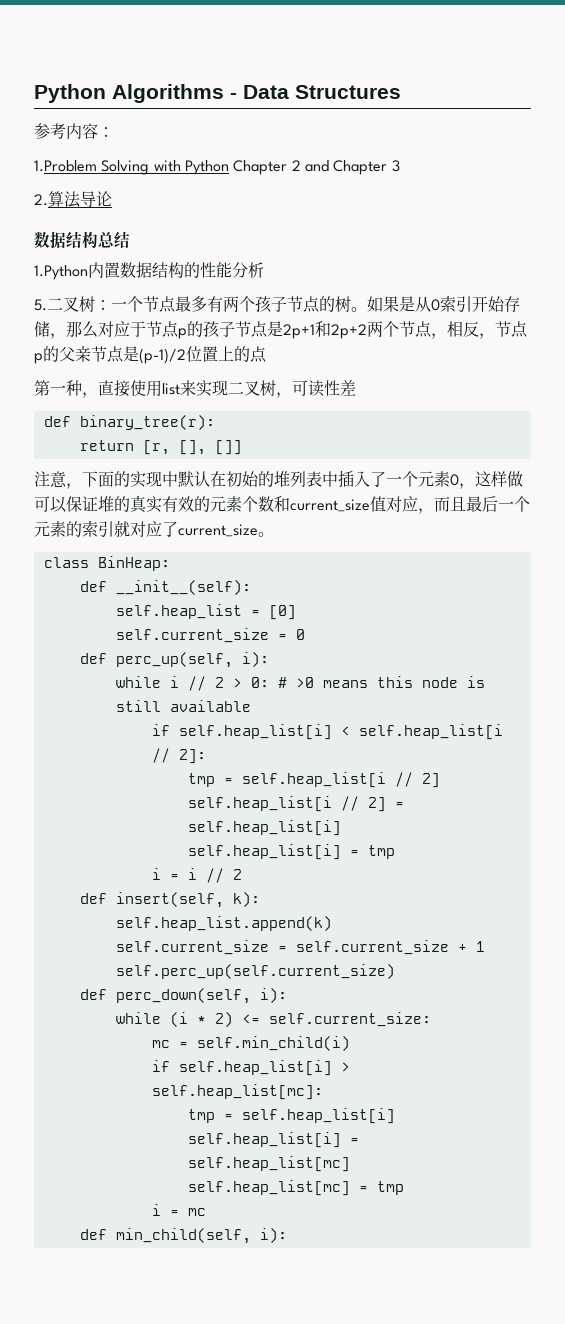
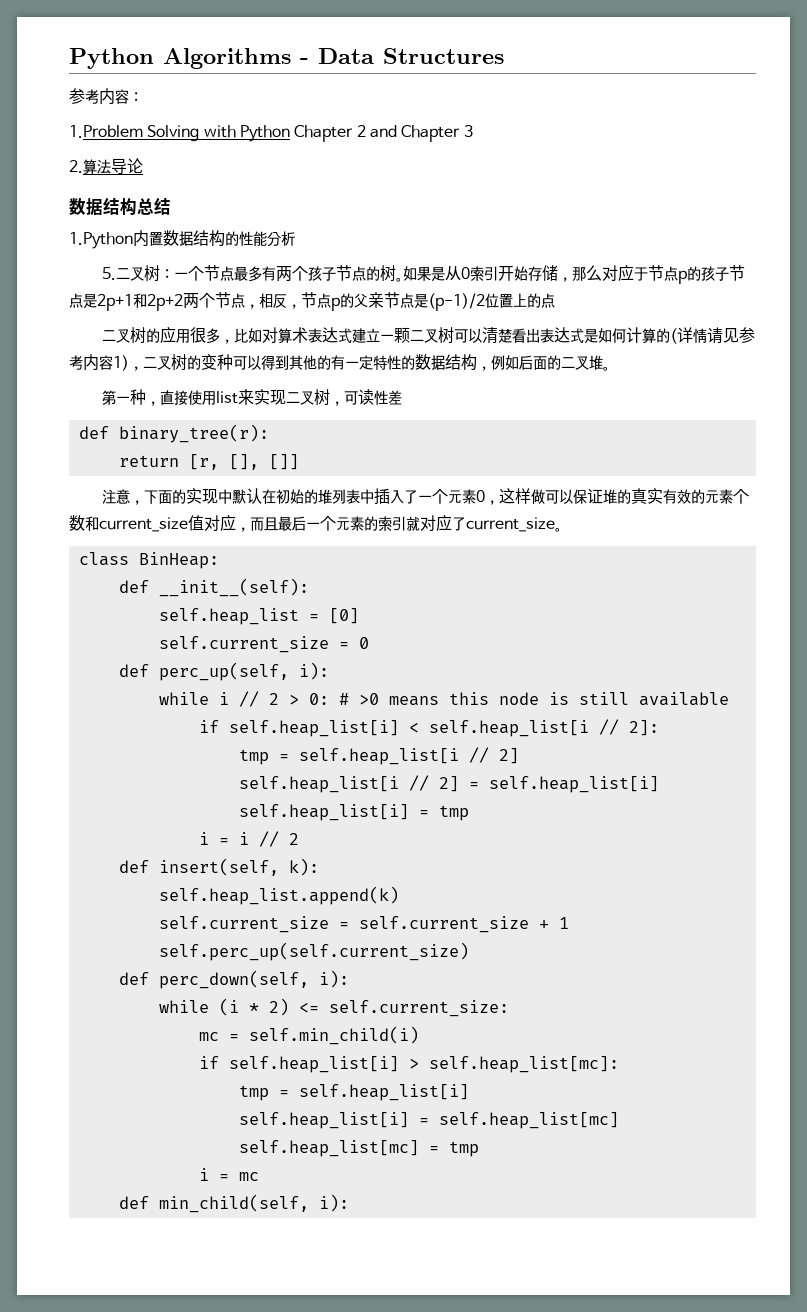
(267, 354) none -> [102,326,756,344] [69,354,610,371] // 二叉树的应用很多，比如对算术表达式建立一颗二叉树可以清楚看出表达式是如何计算的(详情请见参考内容1)，二叉树的变种可以得到其他的有一定特性的数据结构，例如后面的二叉堆。

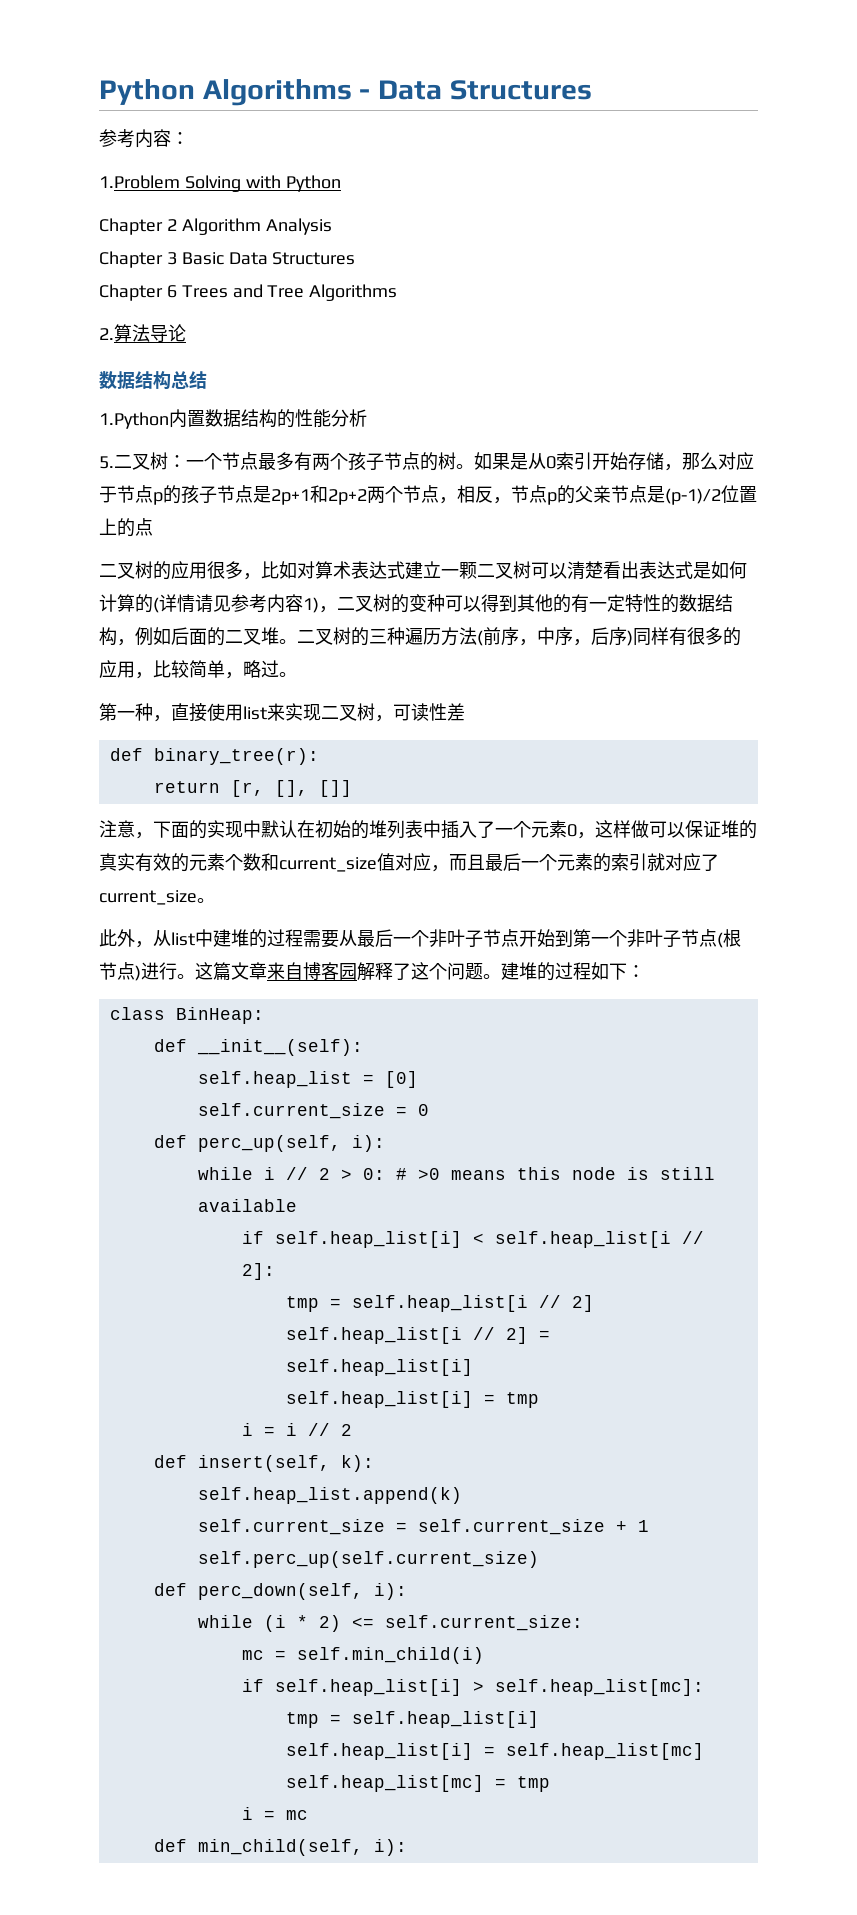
(290, 133) none -> (341, 183) //
[369,125,397,138] and -> [181,218,332,235] Algorithm Analysis //
(473, 131) none -> [181,252,356,265] [99,284,398,301] Basic Data Structures // Chapter 6 Trees and Tree Algorithms
(610, 368) none -> [297,627,741,646] [99,660,297,679] 二叉树的三种遍历方法(前序，中序，后序)同样有很多的应用，比较简单，略过。
(562, 529) none -> [99,929,741,948] [99,962,645,981] // 此外，从list中建堆的过程需要从最后一个非叶子节点开始到第一个非叶子节点(根节点)进行。这篇文章来自博客园解释了这个问题。建堆的过程如下：

